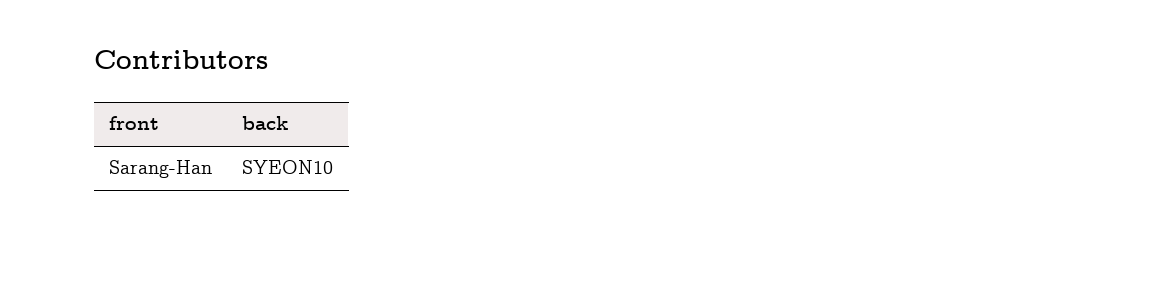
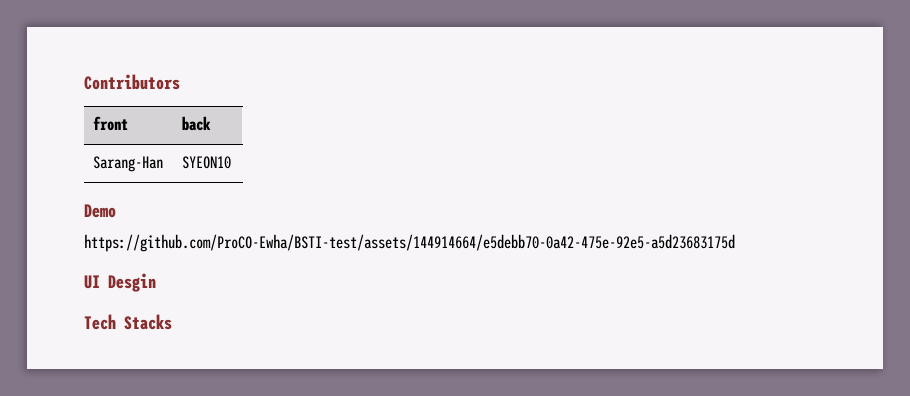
(333, 167) none -> [84,204,116,218] [84,234,735,252] [84,273,156,292] [84,314,172,330] // Demo // https://github.com/ProCO-Ewha/BSTI-test/assets/144914664/e5debb70-0a42-475e-92e5-a5d23683175d // UI Desgin // Tech Stacks

